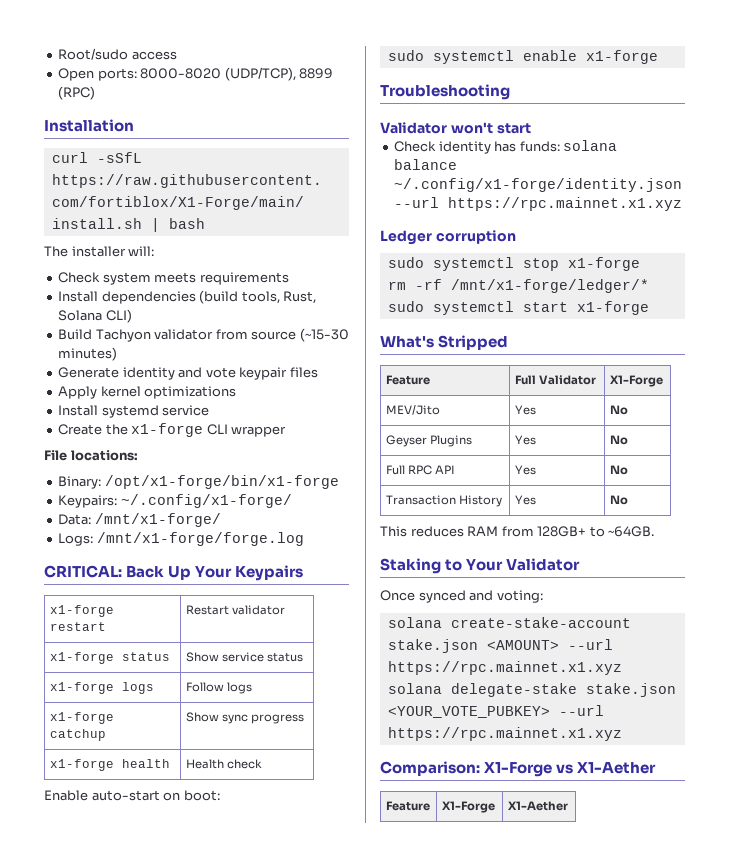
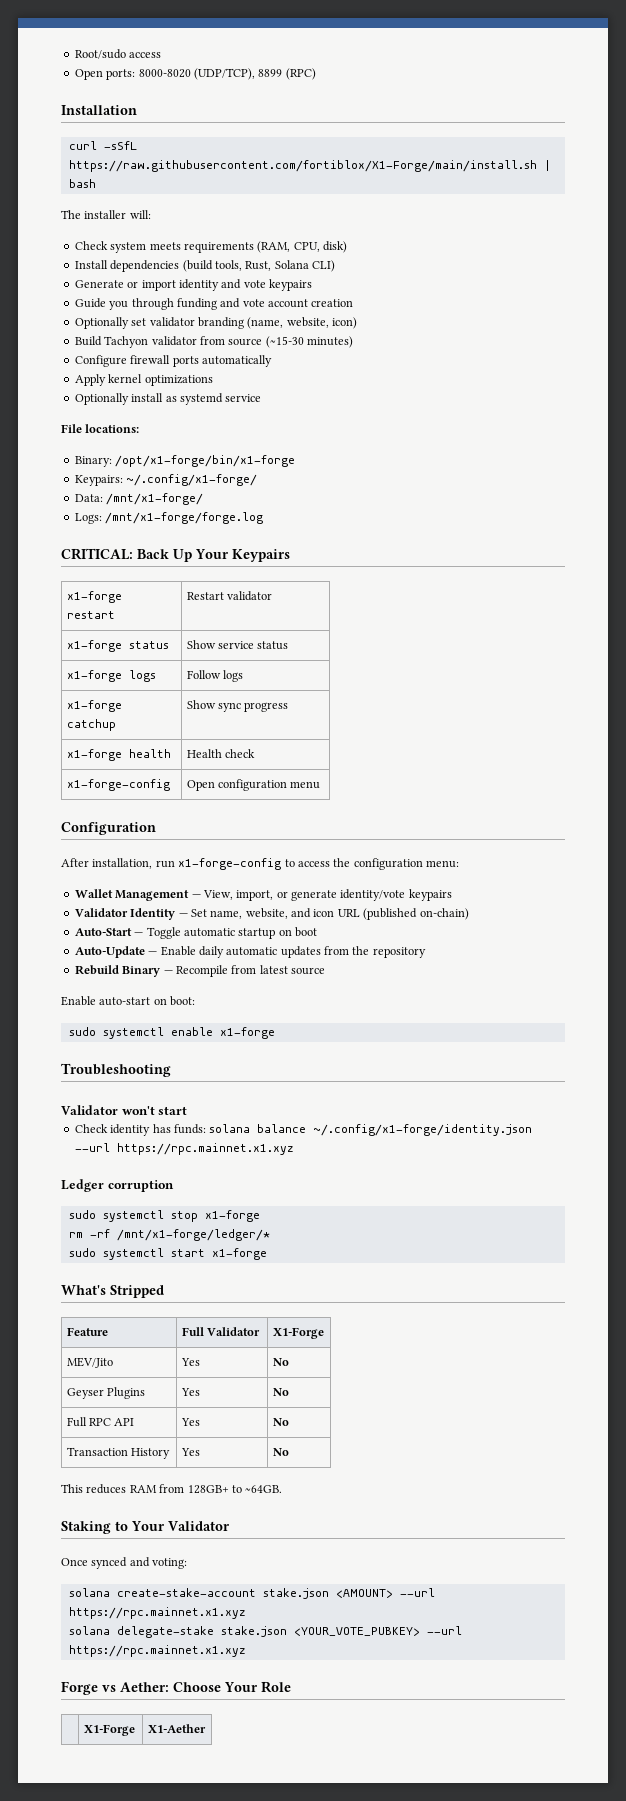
(289, 278) none -> [257,241,347,253] (RAM, CPU, disk)
(132, 316) none -> [74,279,312,291] [74,298,354,310] [74,317,357,329] // Generate or import identity and vote keypairs // Guide you through funding and vote account creation // Optionally set validator branding (name, website, icon)
[58,367,318,380] Generate identity and vote keypair files -> [74,355,272,367] Configure firewall ports automatically
[58,405,99,416] Install -> [74,393,177,405] Optionally install as
[58,423,287,437] // Create the x1-forge CLI wrapper -> (262, 398) none
(262, 764) none -> [66,779,170,791] [186,779,321,791] [61,822,156,835] [61,858,459,870] [74,889,452,901] [74,908,469,920] [74,927,317,939] [74,946,426,958] [74,965,325,977] // x1-forge-config | Open configuration menu // Configuration // After installation, run x1-forge-config to access the configuration menu: // Wallet Management — View, import, or generate identity/vote keypairs // Validator Identity — Set name, website, and icon URL (published on-chain) // Auto-Start — Toggle automatic startup on boot // Auto-Update — Enable daily automatic updates from the repository // Rebuild Binary — Recompile from latest source
[380,761,657,777] [385,801,430,811] Comparison: X1-Forge vs X1-Aether // Feature -> [61,1681,291,1695] Forge vs Aether: Choose Your Role //

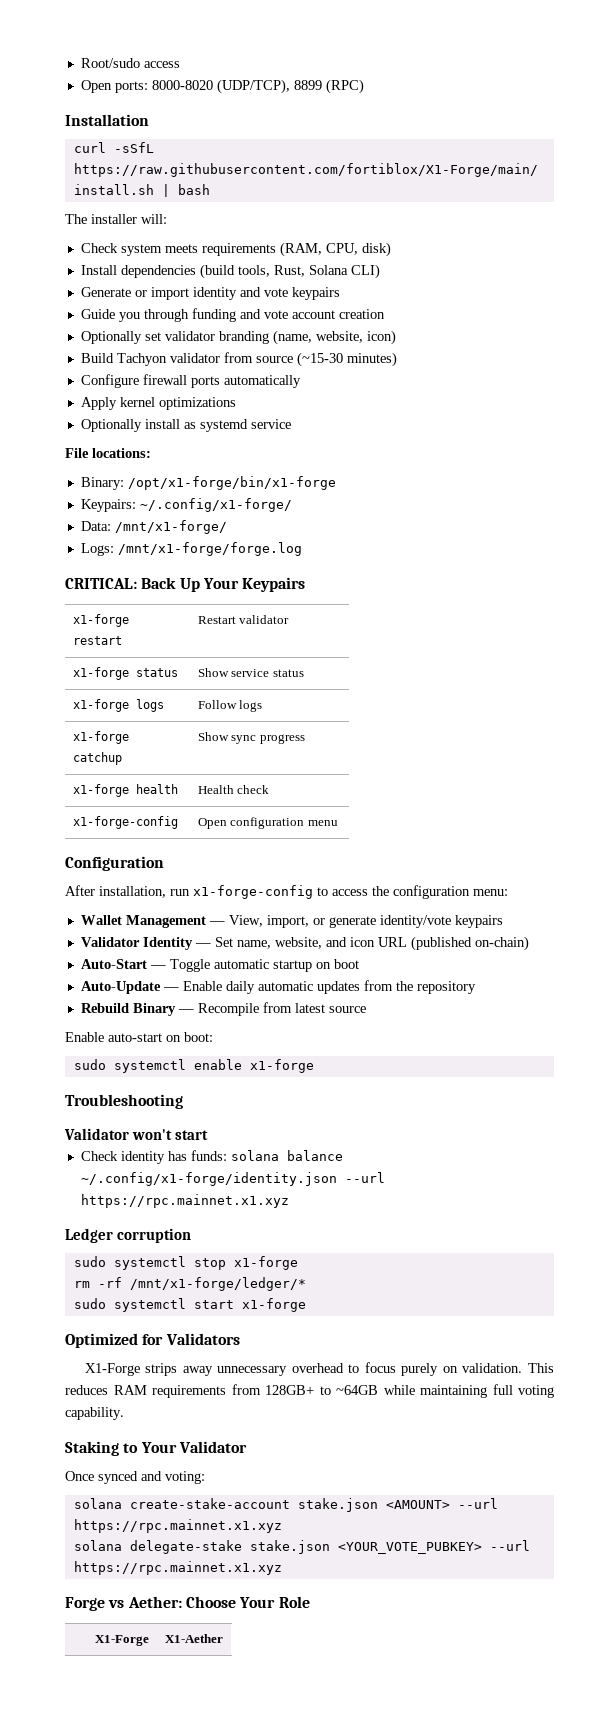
[61,1285,164,1298] [66,1327,108,1336] [181,1327,261,1336] [272,1327,324,1339] [66,1357,113,1368] [180,1358,200,1366] [272,1358,289,1366] [66,1387,146,1399] [180,1388,200,1396] [272,1388,289,1396] [66,1417,135,1427] [180,1418,200,1426] [272,1418,289,1426] [66,1447,171,1459] [180,1448,200,1456] [272,1448,289,1456] What's Stripped // Feature | Full Validator | X1-Forge // MEV/Jito | Yes | No // Geyser Plugins | Yes | No // Full RPC API | Yes | No // Transaction History | Yes | No // -> [65,1333,240,1348] [84,1362,523,1376] Optimized for Validators // X1-Forge strips away unnecessary overhead to focus purely on validation.
(157, 1489) none -> [152,1385,226,1398] requirements
[245,1485,283,1493] ~64GB. -> [336,1384,554,1398] [65,1407,124,1420] ~64GB while maintaining full voting capability.

